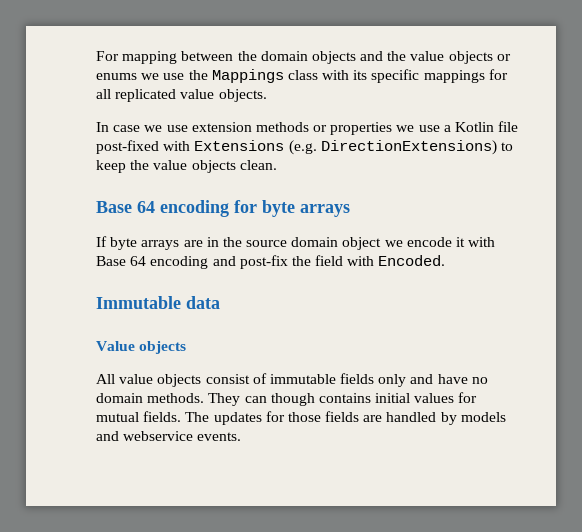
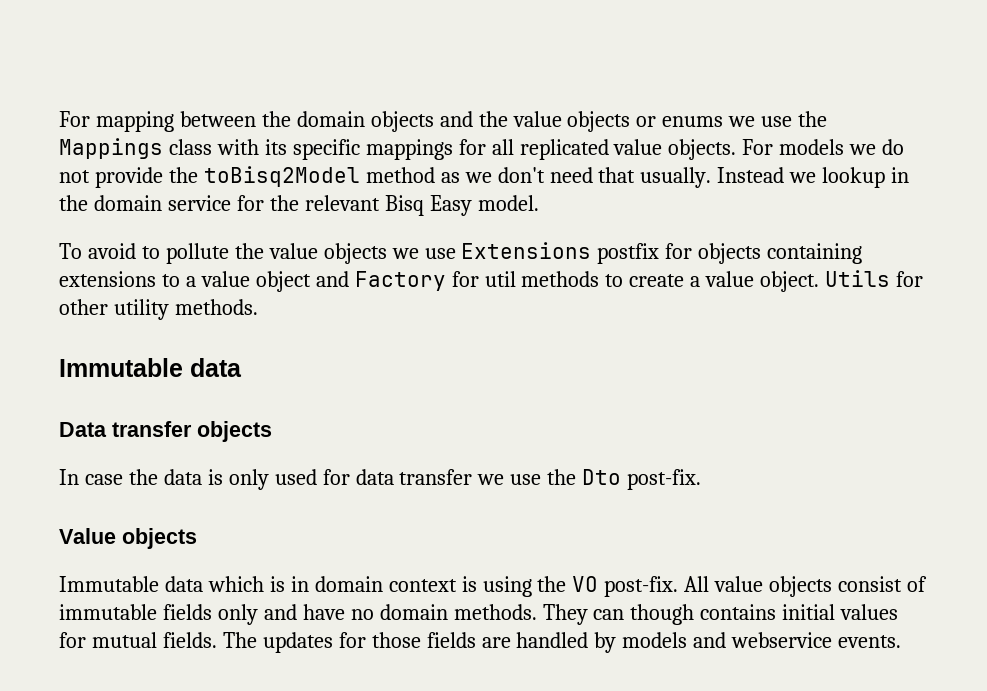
[96,121,519,135] [96,140,513,155] [96,160,277,173] [96,200,350,217] [96,236,496,250] [96,255,446,269] [96,296,220,309] [96,341,187,354] // In case we use extension methods or properties we use a Kotlin file post-fixed with Extensions (e.g. DirectionExtensions) to keep the value objects clean. // Base 64 encoding for byte arrays // If byte arrays are in the source domain object we encode it with Base 64 encoding and post-fix the field with Encoded. // Immutable data // Value objects // -> [742,139,905,155] [59,166,910,188] [59,195,539,216] [59,242,863,264] [59,270,924,292] [59,299,258,320] [59,358,242,377] [59,421,272,442] [59,469,702,490] [59,528,197,549] [59,576,679,597] For models we do not provide the toBisq2Model method as we don't need that usually. Instead we lookup in the domain service for the relevant Bisq Easy model. // To avoid to pollute the value objects we use Extensions postfix for objects containing extensions to a value object and Factory for util methods to create a value object. Utils for other utility methods. // Immutable data // Data transfer objects // In case the data is only used for data transfer we use the Dto post-fix. // Value objects // Immutable data which is in domain context is using the VO post-fix.

